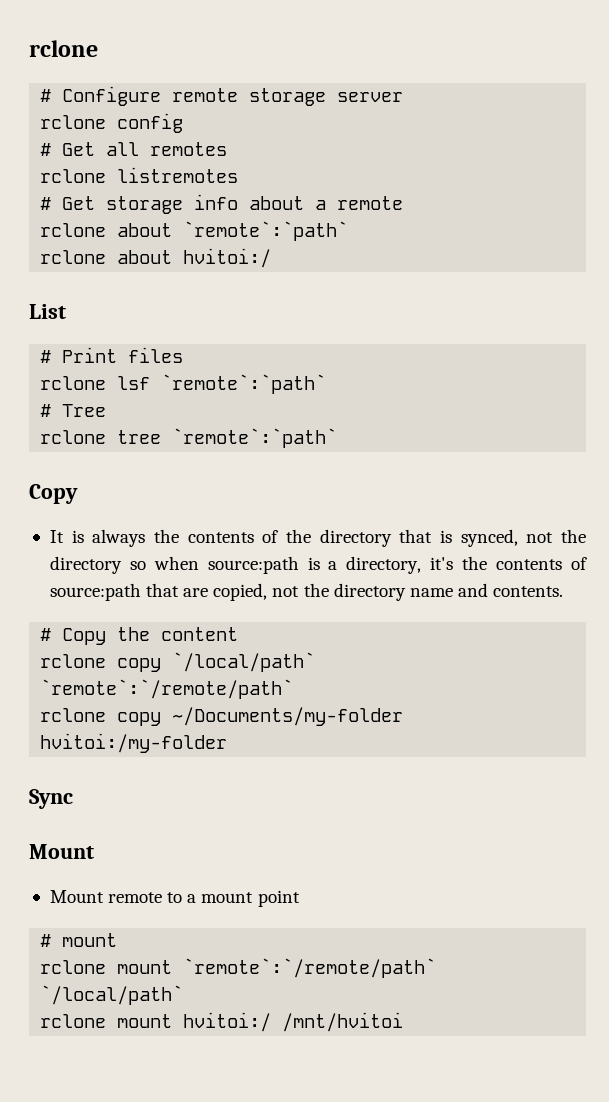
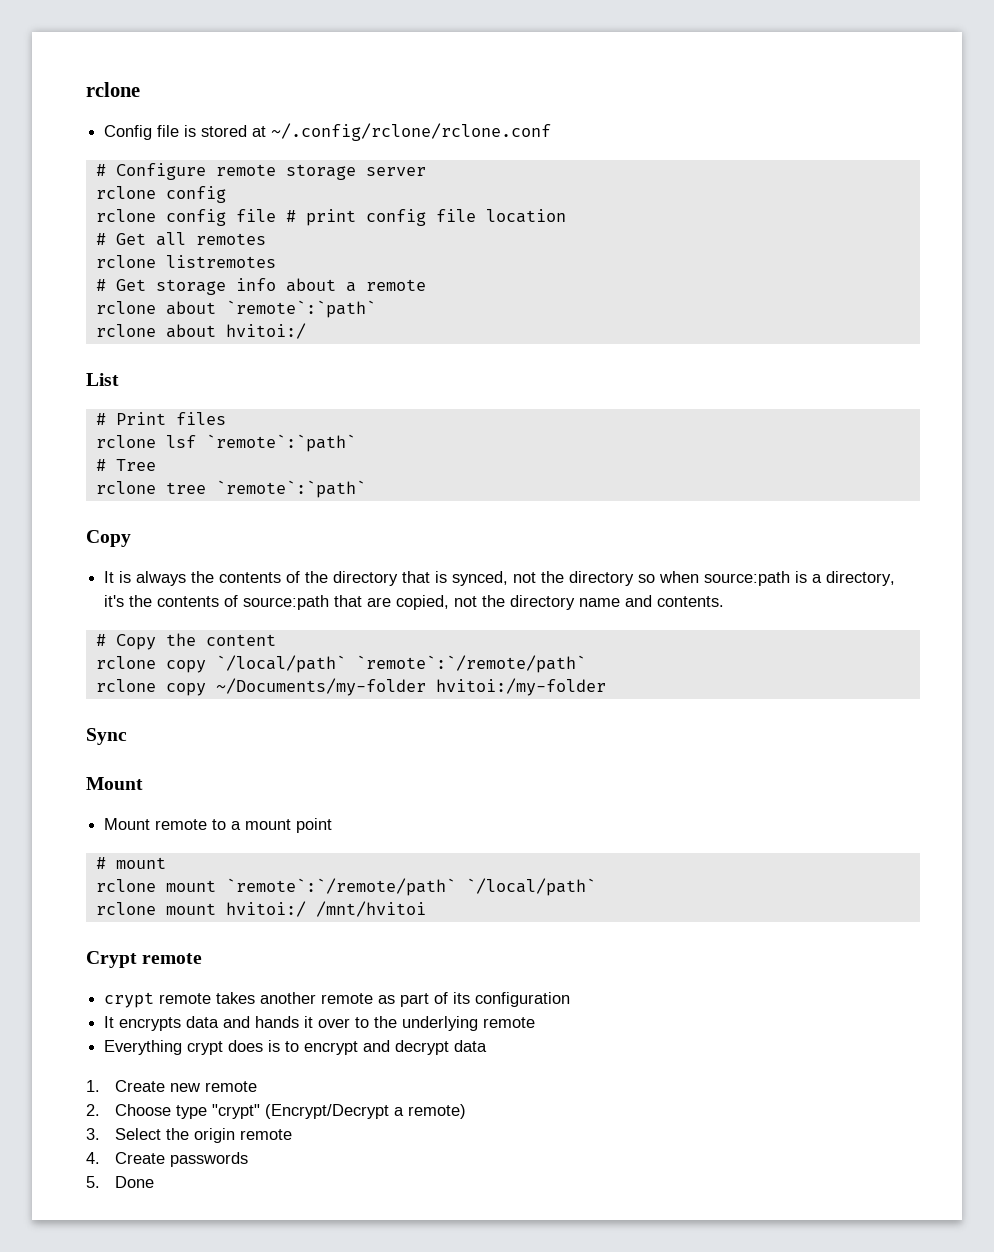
[29,40,98,57] rclone -> [86,82,140,97] [104,123,552,141] rclone // Config file is stored at ~/.config/rclone/rclone.conf
(184, 123) none -> [95,209,566,226] // rclone config file # print config file location
(404, 1022) none -> [86,951,203,968] [104,992,571,1008] [104,1016,536,1031] [104,1040,488,1055] [86,1080,257,1092] [86,1104,466,1119] [86,1128,292,1143] [86,1152,248,1167] [86,1176,154,1188] // Crypt remote // crypt remote takes another remote as part of its configuration // It encrypts data and hands it over to the underlying remote // Everything crypt does is to encrypt and decrypt data // 1. Create new remote // 2. Choose type "crypt" (Encrypt/Decrypt a remote) // 3. Select the origin remote // 4. Create passwords // 5. Done

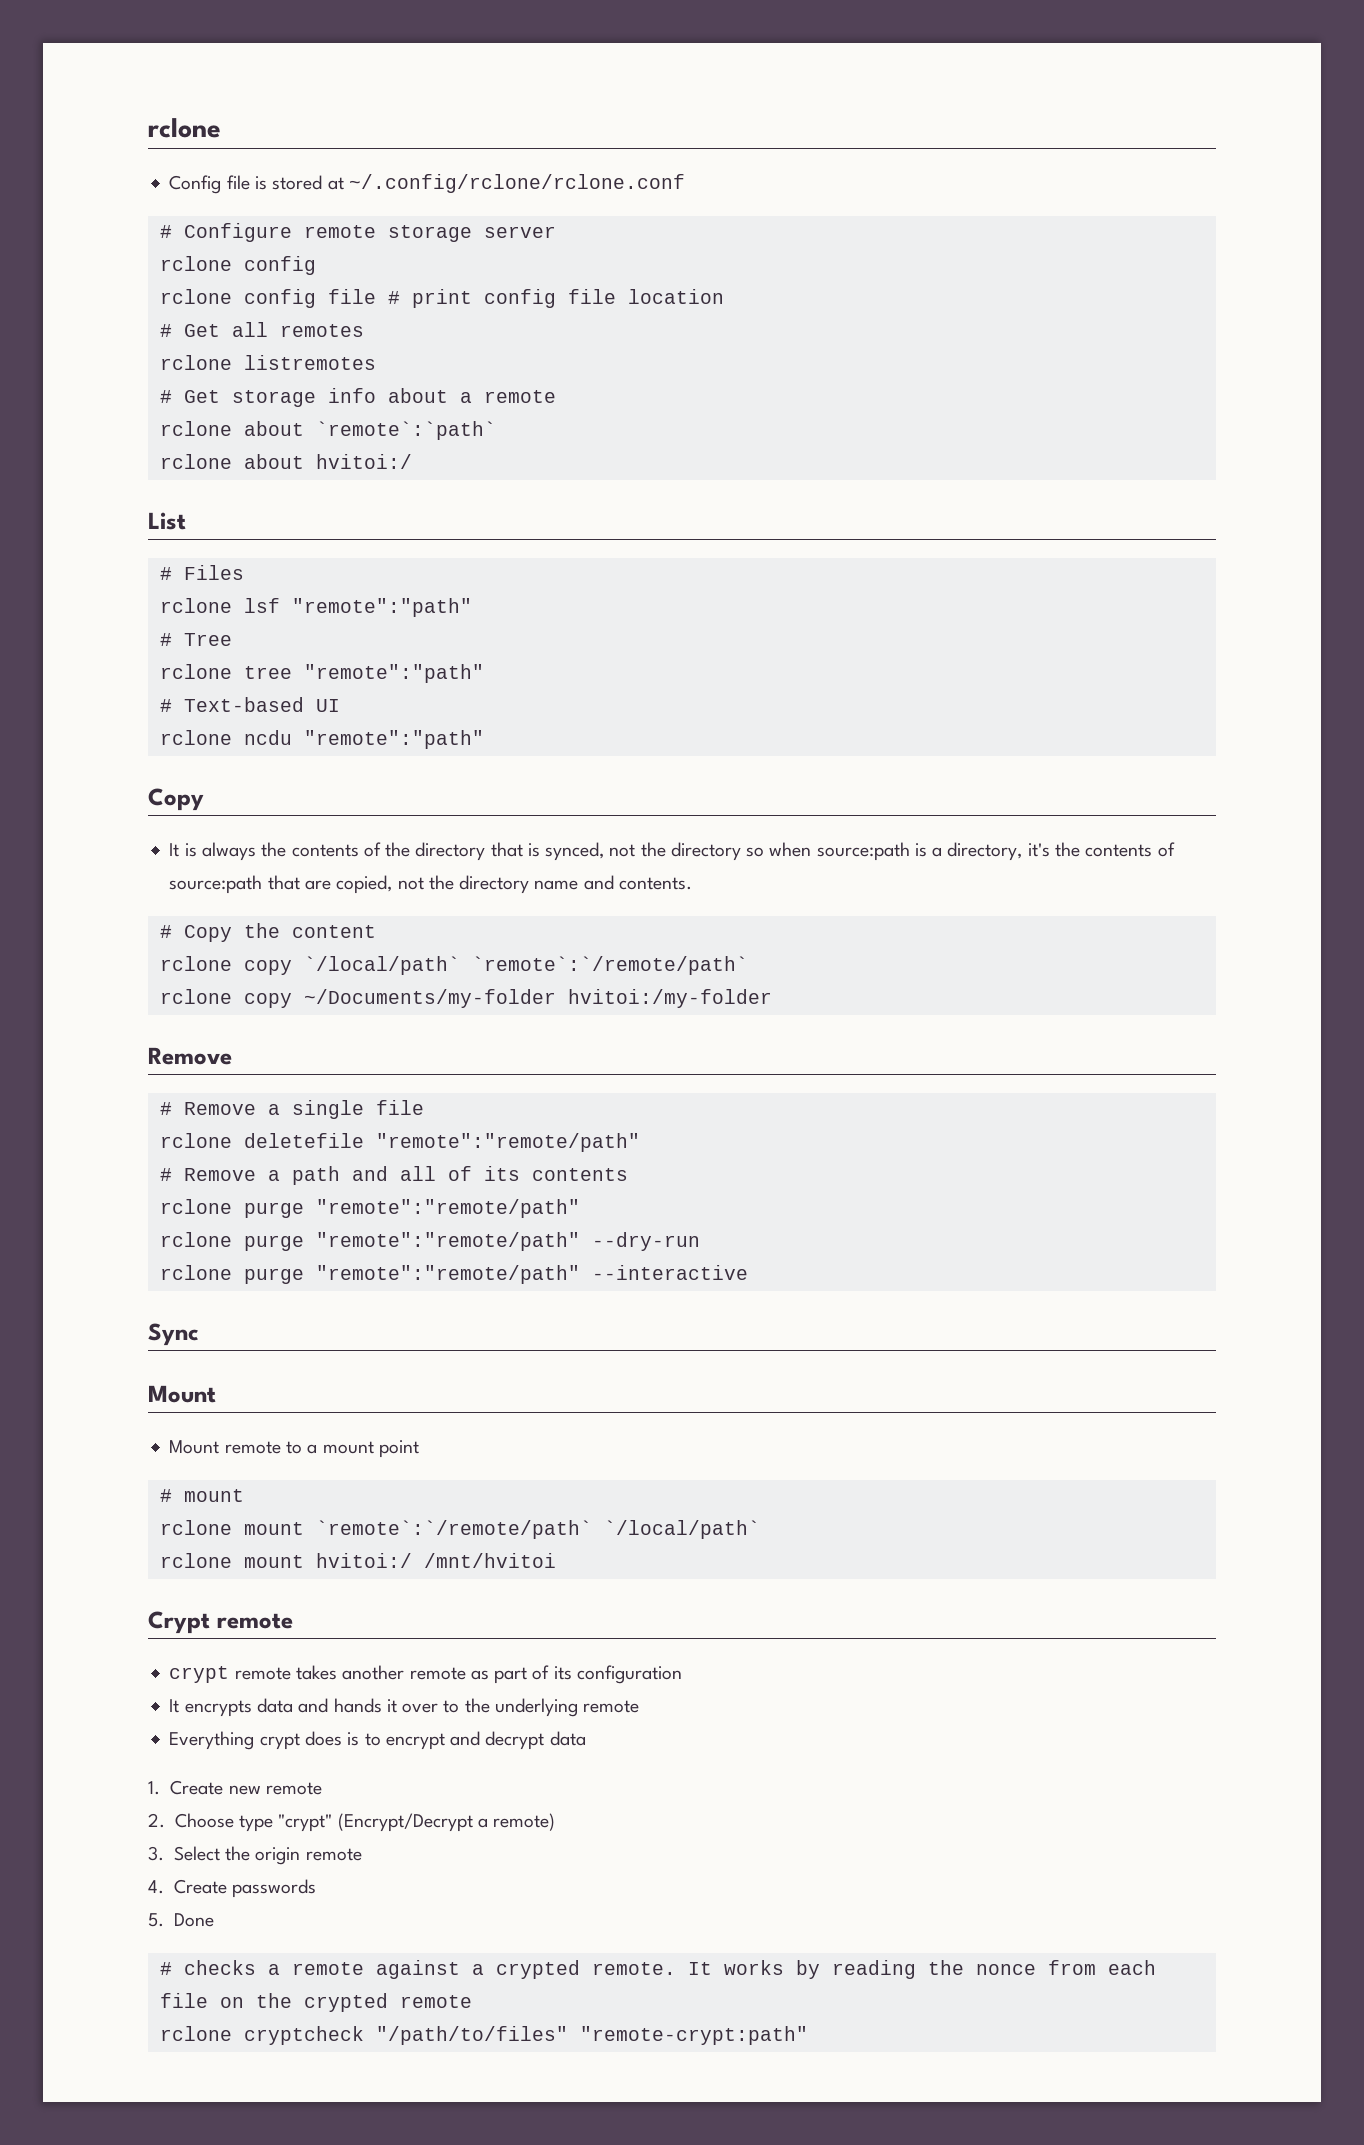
[115,412,226,425] Print files -> [183,565,244,580] Files
[205,434,356,452] `remote`:`path` -> [291,598,472,617] "remote":"path"
[215,480,366,498] `remote`:`path` -> [303,664,484,683] [159,697,340,712] [159,730,484,749] "remote":"path" // # Text-based UI // rclone ncdu "remote":"path"
(606, 687) none -> [148,1047,232,1065] [159,1100,424,1119] [159,1133,640,1152] [159,1166,628,1185] [159,1199,580,1218] [159,1232,700,1251] [159,1265,748,1284] // Remove // # Remove a single file // rclone deletefile "remote":"remote/path" // # Remove a path and all of its contents // rclone purge "remote":"remote/path" // rclone purge "remote":"remote/path" --dry-run // rclone purge "remote":"remote/path" --interactive
(154, 1182) none -> [159,1960,1156,1979] [159,1993,472,2012] [159,2026,808,2045] // # checks a remote against a crypted remote. It works by reading the nonce from each file on the crypted remote // rclone cryptcheck "/path/to/files" "remote-crypt:path"

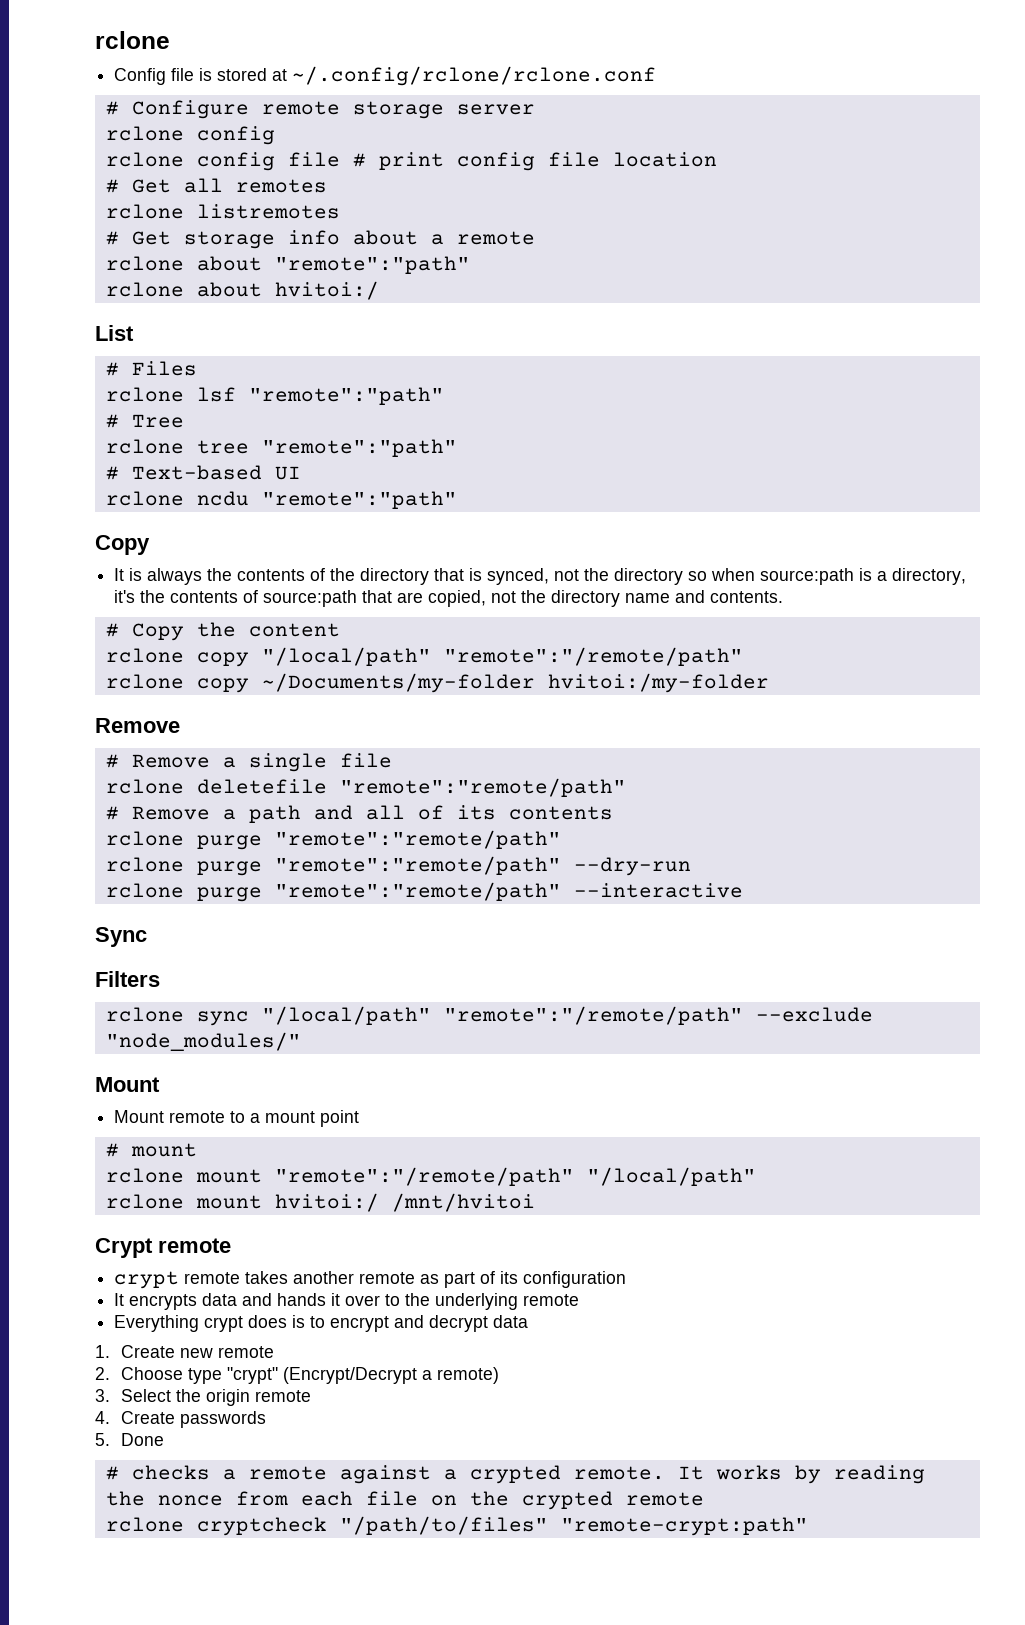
[315,421,496,440] `remote`:`path` -> [274,256,470,274] "remote":"path"
[303,956,748,975] `/local/path` `remote`:`/remote/path` -> [261,647,743,666] "/local/path" "remote":"/remote/path"
(198, 1334) none -> [95,971,160,987] [105,1006,873,1026] [105,1032,301,1051] // Filters // rclone sync "/local/path" "remote":"/remote/path" --exclude "node_modules/"
[315,1520,760,1539] `remote`:`/remote/path` `/local/path` -> [274,1167,756,1186] "remote":"/remote/path" "/local/path"

